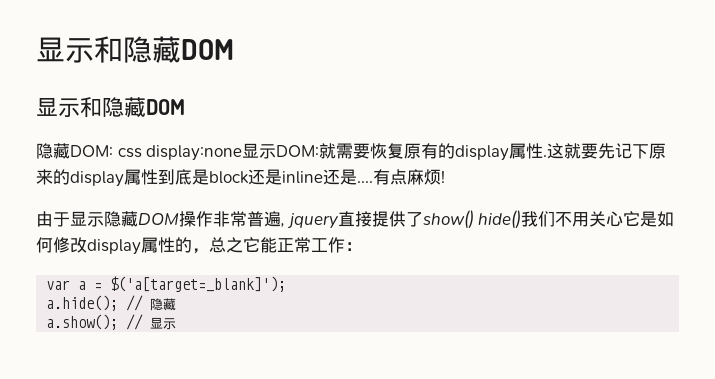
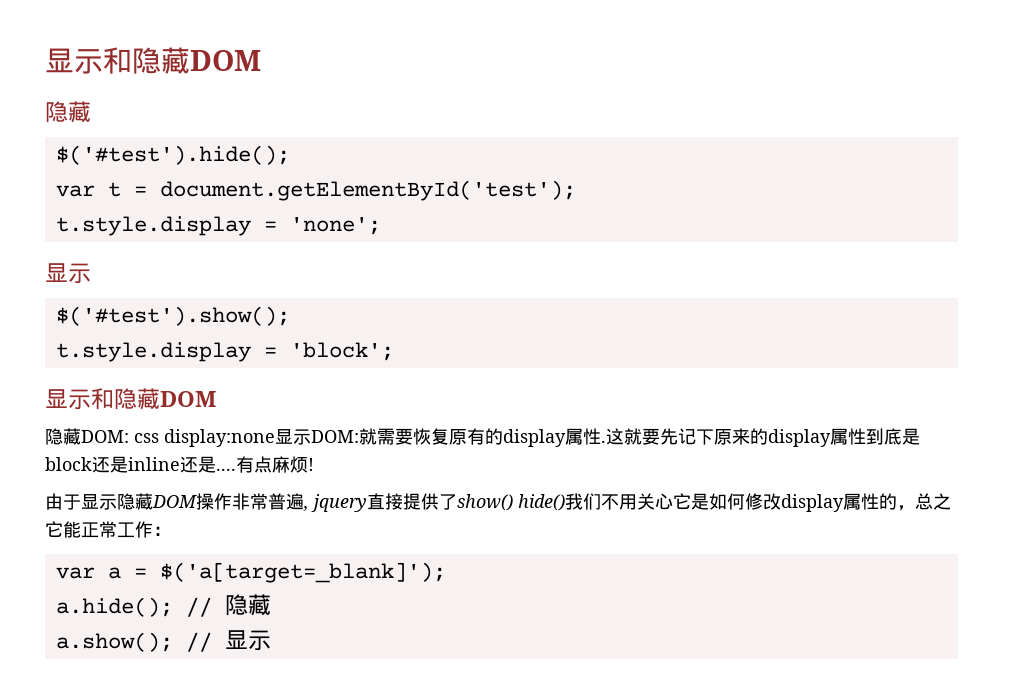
[36,36,234,63] 显示和隐藏DOM -> [45,47,261,74] [45,101,91,123] [55,145,290,165] [55,180,576,201] [55,216,381,236] [45,263,91,284] [55,306,290,326] [55,342,394,362] 显示和隐藏DOM // 隐藏 // $('#test').hide(); // var t = document.getElementById('test'); // t.style.display = 'none'; // 显示 // $('#test').show(); // t.style.display = 'block';

